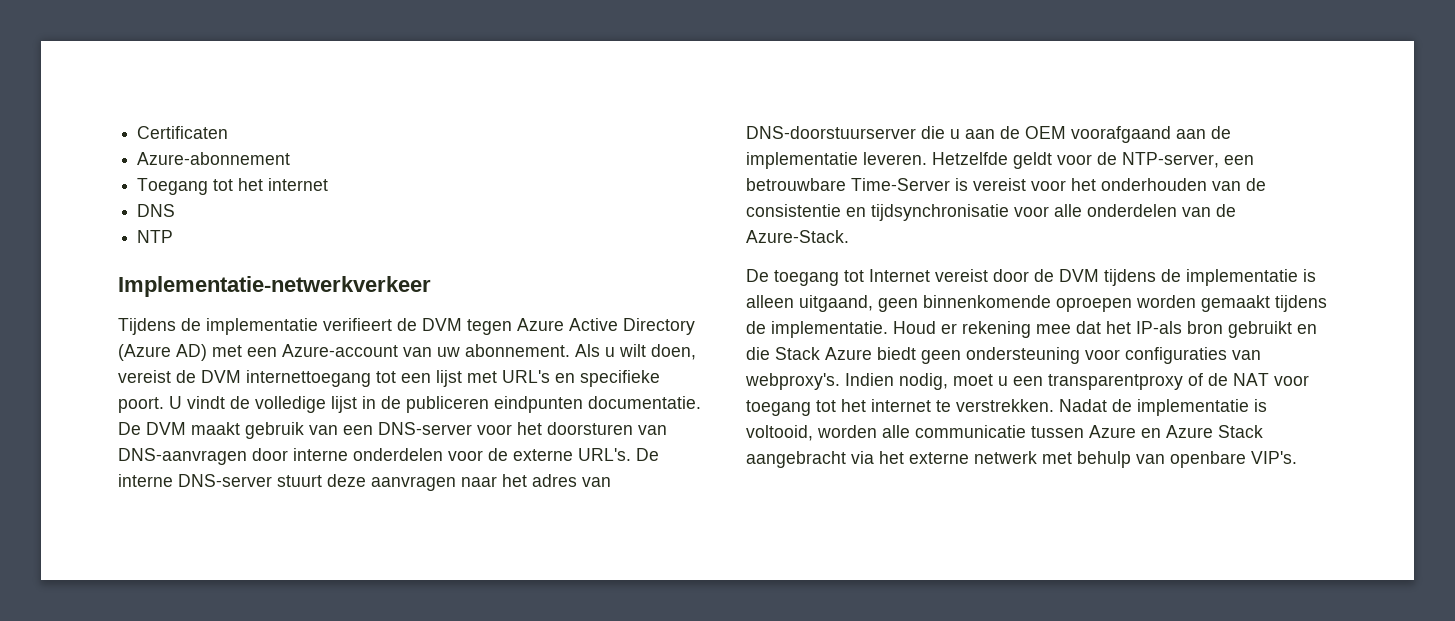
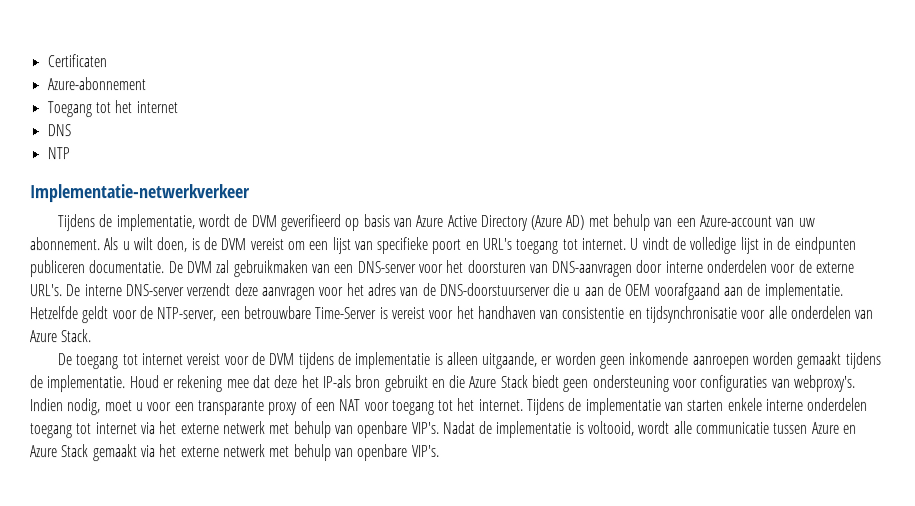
[206,318,512,335] implementatie verifieert de DVM tegen -> [115,214,412,232] implementatie, wordt de DVM geverifieerd op basis van
(242, 351) none -> [612,213,673,231] behulp van
[118,370,660,387] [118,397,164,413] vereist de DVM internettoegang tot een lijst met URL's en specifieke poort. -> [190,237,627,255] is de DVM vereist om een lijst van specifieke poort en URL's toegang tot internet.
[406,396,583,413] publiceren eindpunten -> [793,236,857,254] [30,260,86,278] eindpunten publiceren
[191,422,304,439] maakt gebruik -> [216,260,309,278] zal gebruikmaken
[277,475,322,487] stuurt -> [187,283,232,297] verzendt
[461,476,497,487] naar -> [319,287,345,297] voor
(611, 482) none -> [422,283,437,297] de
[746,152,927,169] implementatie leveren. -> [764,282,844,300] implementatie.
[1101,178,1266,191] onderhouden van de -> [477,305,560,319] handhaven van
[1216,204,1236,217] [746,230,849,243] de Azure-Stack. -> [30,329,93,343] Azure Stack.
[869,269,1029,282] Internet vereist door -> [141,353,250,366] internet vereist voor
[799,295,1132,312] uitgaand, geen binnenkomende oproepen -> [482,351,750,369] uitgaande, er worden geen inkomende aanroepen
(1101, 327) none -> [274,375,299,389] deze
[775,347,872,360] Stack Azure -> [469,374,529,388] Azure Stack
[1013,373,1228,390] een transparentproxy of de -> [147,398,336,416] voor een transparante proxy of een
[871,399,1267,416] [746,425,1263,441] [746,451,1297,468] internet te verstrekken. Nadat de implementatie is voltooid, worden alle communicatie tussen Azure en Azure Stack aangebracht via het externe netwerk met behulp van openbare VIP's. -> [478,397,869,415] [30,420,858,439] [30,444,440,462] internet. Tijdens de implementatie van starten enkele interne onderdelen toegang tot internet via het externe netwerk met behulp van openbare VIP's. Nadat de implementatie is voltooid, wordt alle communicatie tussen Azure en Azure Stack gemaakt via het externe netwerk met behulp van openbare VIP's.

